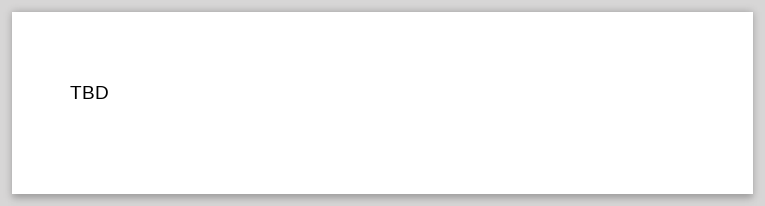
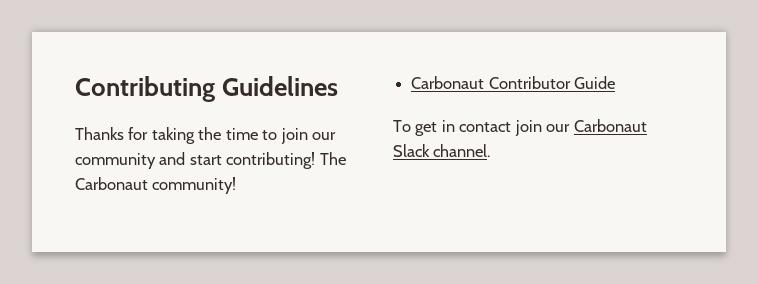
[70,86,109,99] TBD -> [75,76,339,102] [75,127,337,144] [75,152,346,169] [75,177,237,194] [411,76,616,89] [393,119,647,136] [393,144,491,157] Contributing Guidelines // Thanks for taking the time to join our community and start contributing! The Carbonaut community! // Carbonaut Contributor Guide // To get in contact join our Carbonaut Slack channel.

